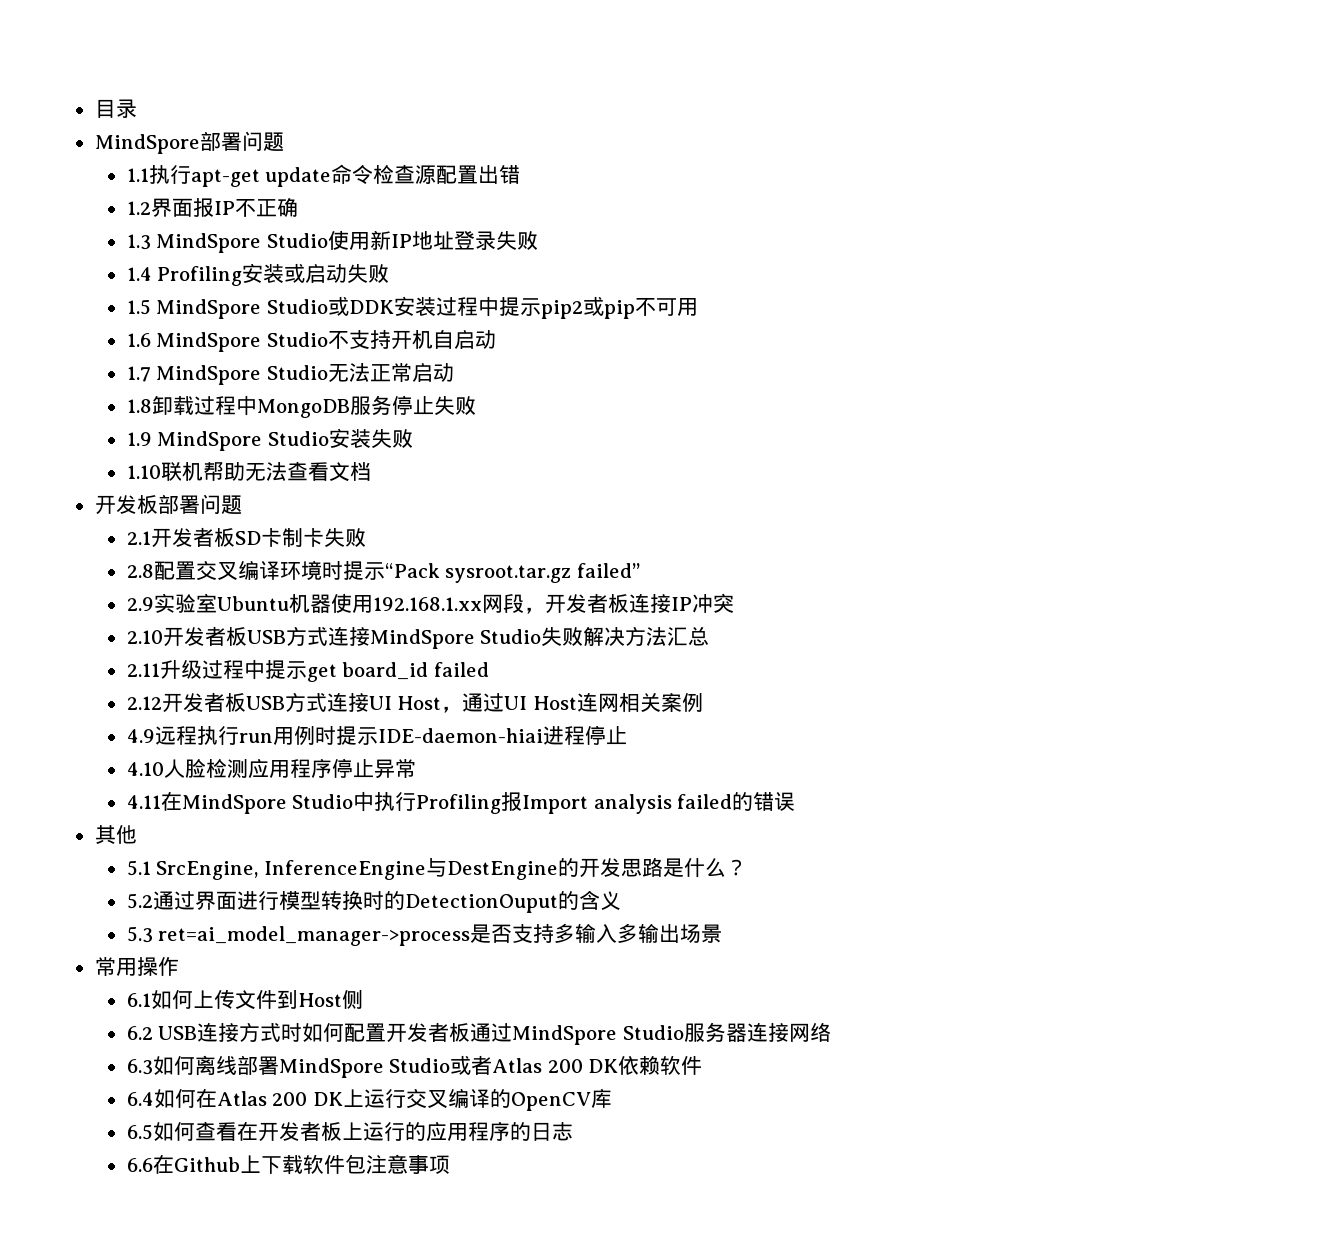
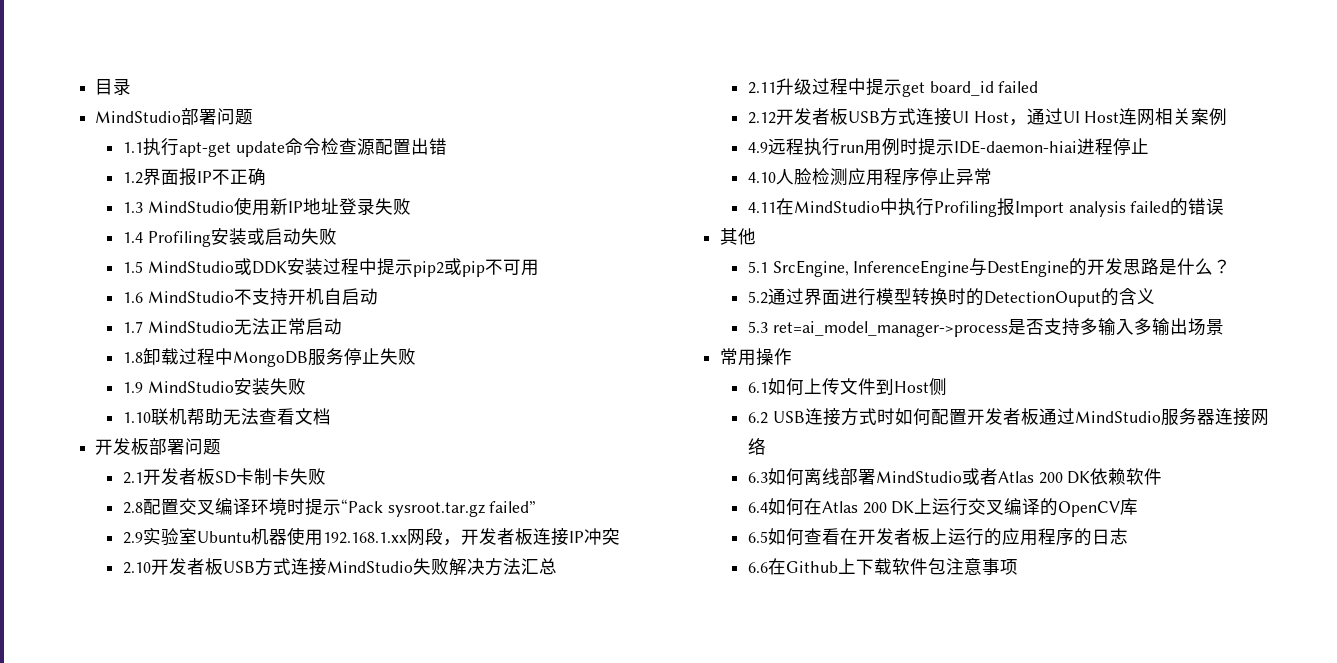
[94,134,200,154] MindSpore -> [95,111,182,123] MindStudio
[156,233,328,253] MindSpore Studio -> [147,201,234,213] MindStudio
[156,299,328,319] MindSpore Studio -> [147,261,234,273] MindStudio
[156,332,328,352] MindSpore Studio -> [147,291,234,303] MindStudio
[156,365,328,385] MindSpore Studio -> [147,321,234,333] MindStudio
[157,431,329,451] MindSpore Studio -> [147,381,234,393] MindStudio
[369,629,542,649] MindSpore Studio -> [326,561,413,573] MindStudio
[181,794,354,814] MindSpore Studio -> [793,201,880,213] MindStudio
[512,1025,684,1045] MindSpore Studio -> [1074,411,1161,423] MindStudio
[278,1058,451,1078] MindSpore Studio -> [875,471,962,483] MindStudio

